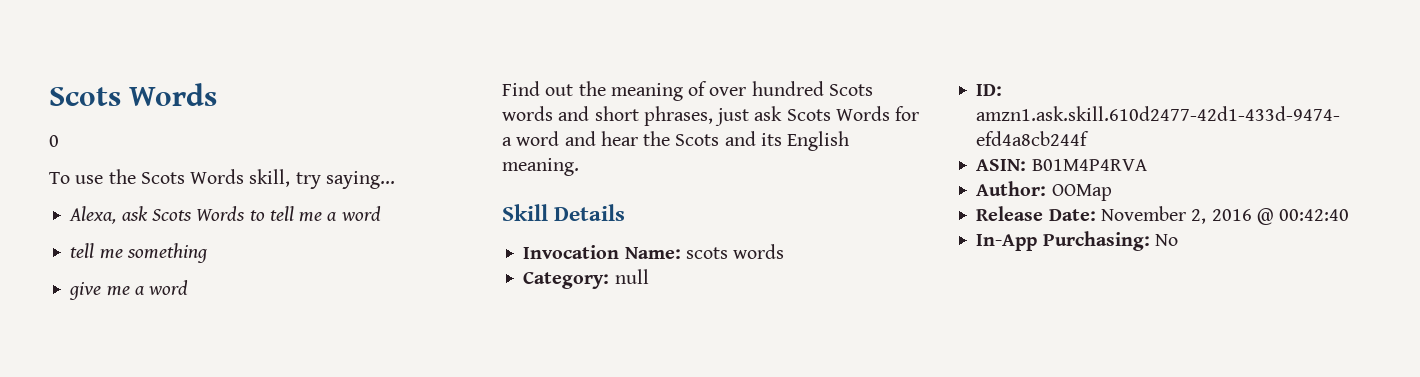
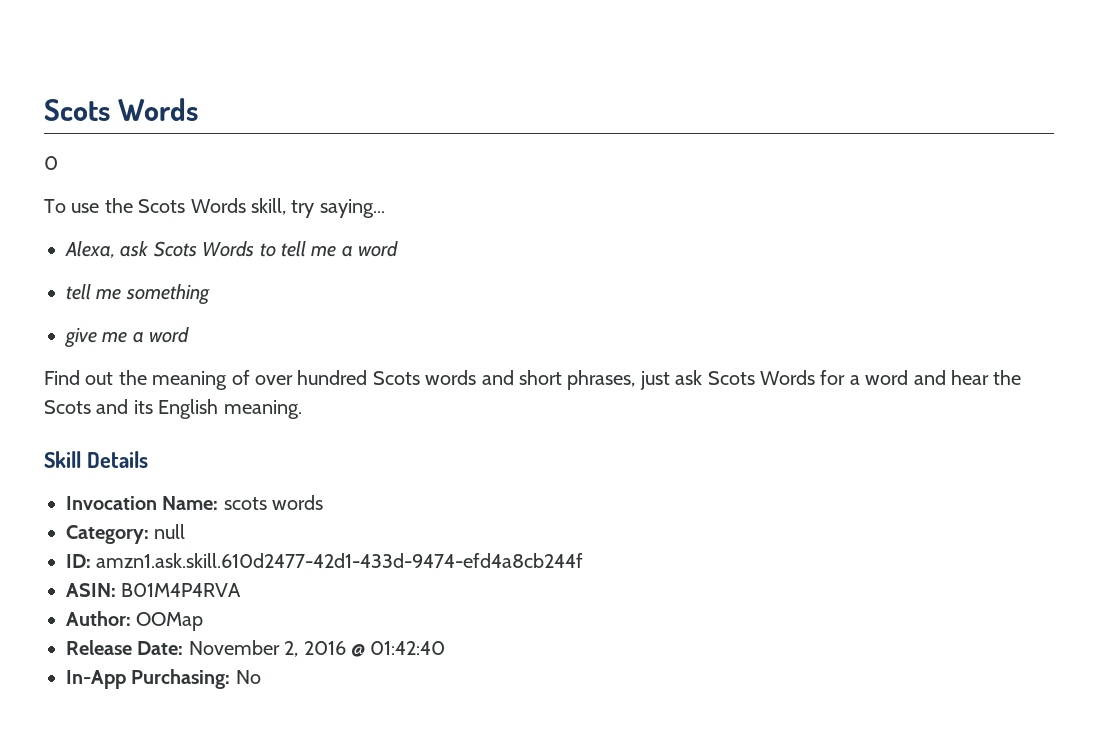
[1279,209,1350,221] 00:42:40 -> [370,641,446,655] 01:42:40

